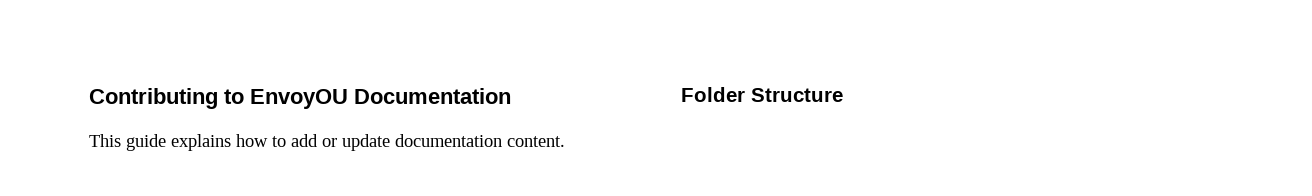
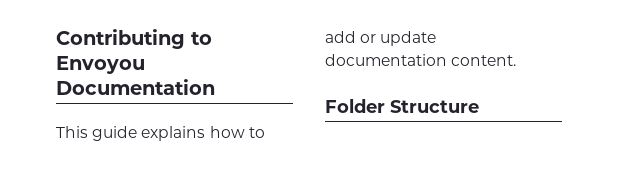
[250,89,348,109] EnvoyOU -> [56,56,145,74] Envoyou

